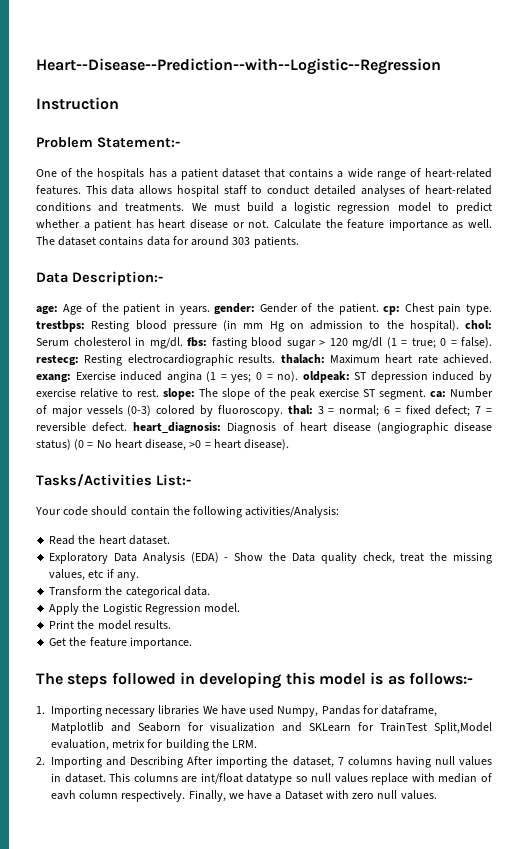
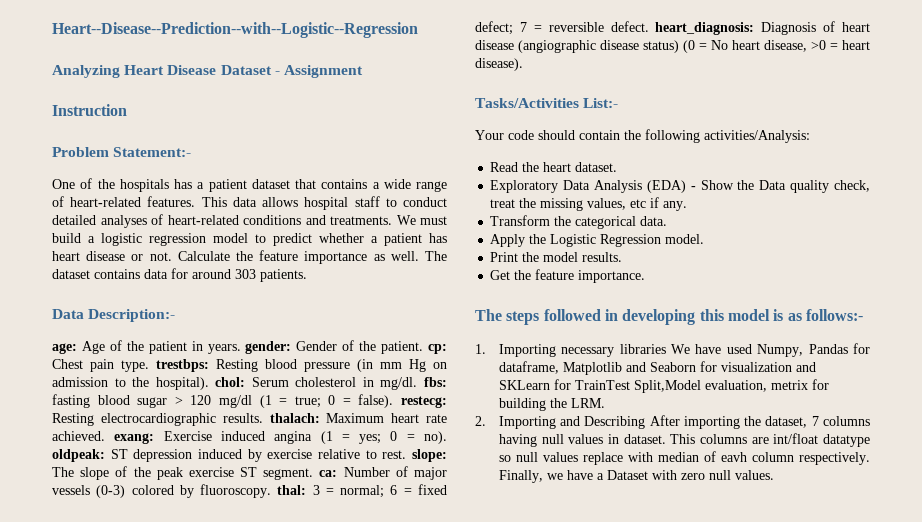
(441, 66) none -> [52,65,363,78] // Analyzing Heart Disease Dataset - Assignment

